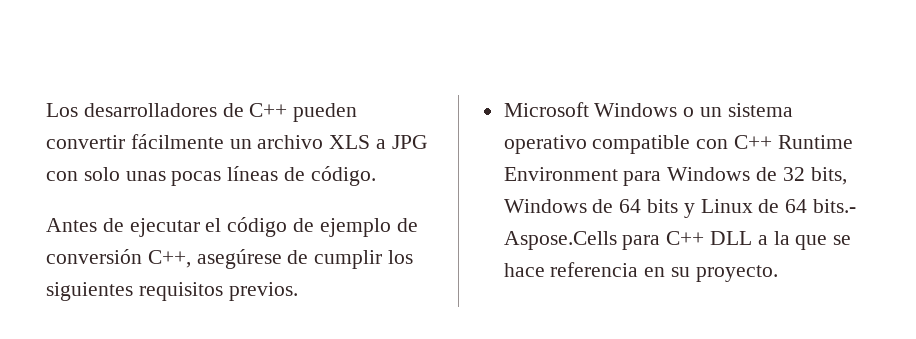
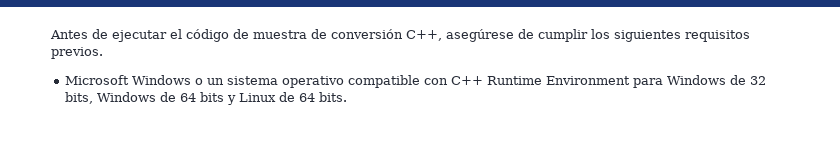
[46,103,358,122] [46,134,428,149] [46,166,376,186] Los desarrolladores de C++ pueden convertir fácilmente un archivo XLS a JPG con solo unas pocas líneas de código. // -> (50, 34) none
[319,218,391,237] ejemplo -> [253,30,307,39] muestra
[813,199,857,213] [503,231,852,250] [503,262,778,282] bits.- Aspose.Cells para C++ DLL a la que se hace referencia en su proyecto. -> [318,92,347,102] bits.

